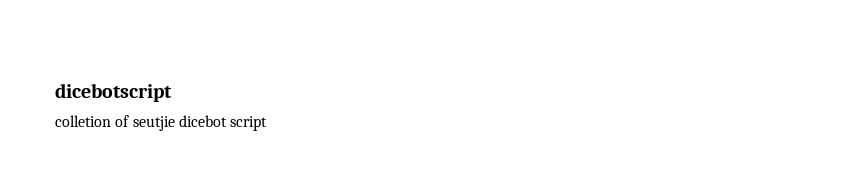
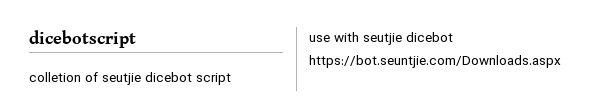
(268, 123) none -> [309,32,453,45] [309,55,561,68] // use with seutjie dicebot https://bot.seuntjie.com/Downloads.aspx

